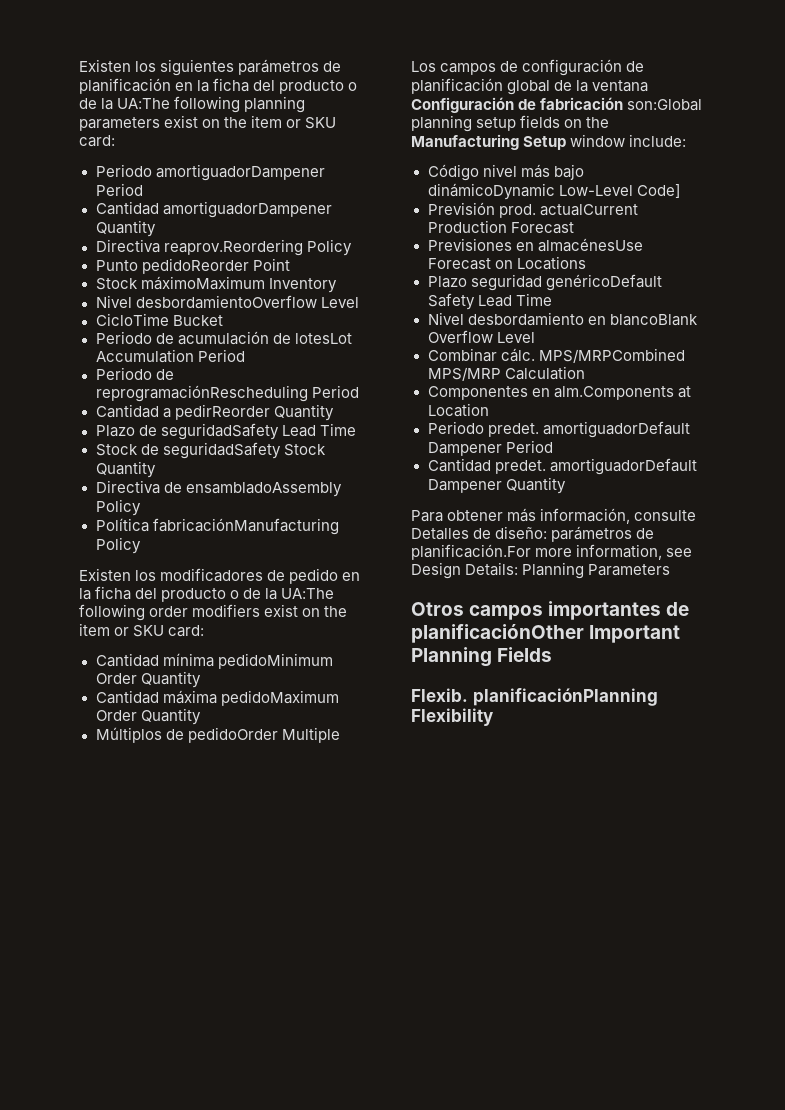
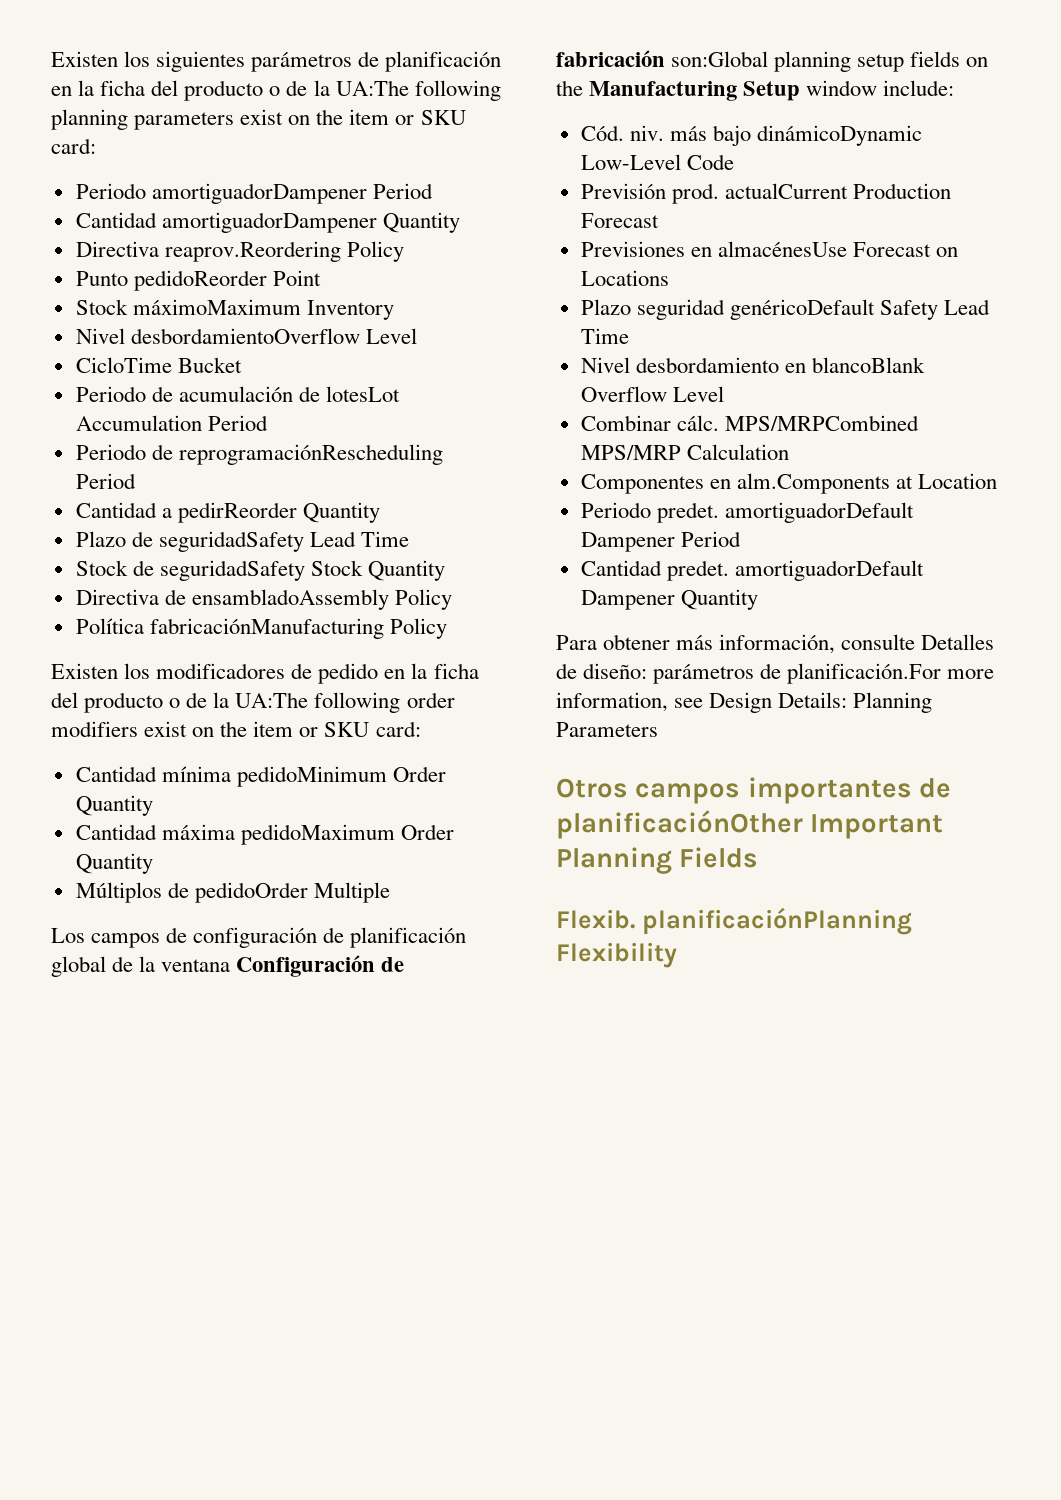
[427,164,517,181] Código nivel -> [580,125,664,141] Cód. niv.
[636,184,680,198] Code] -> [686,154,734,170] Code

